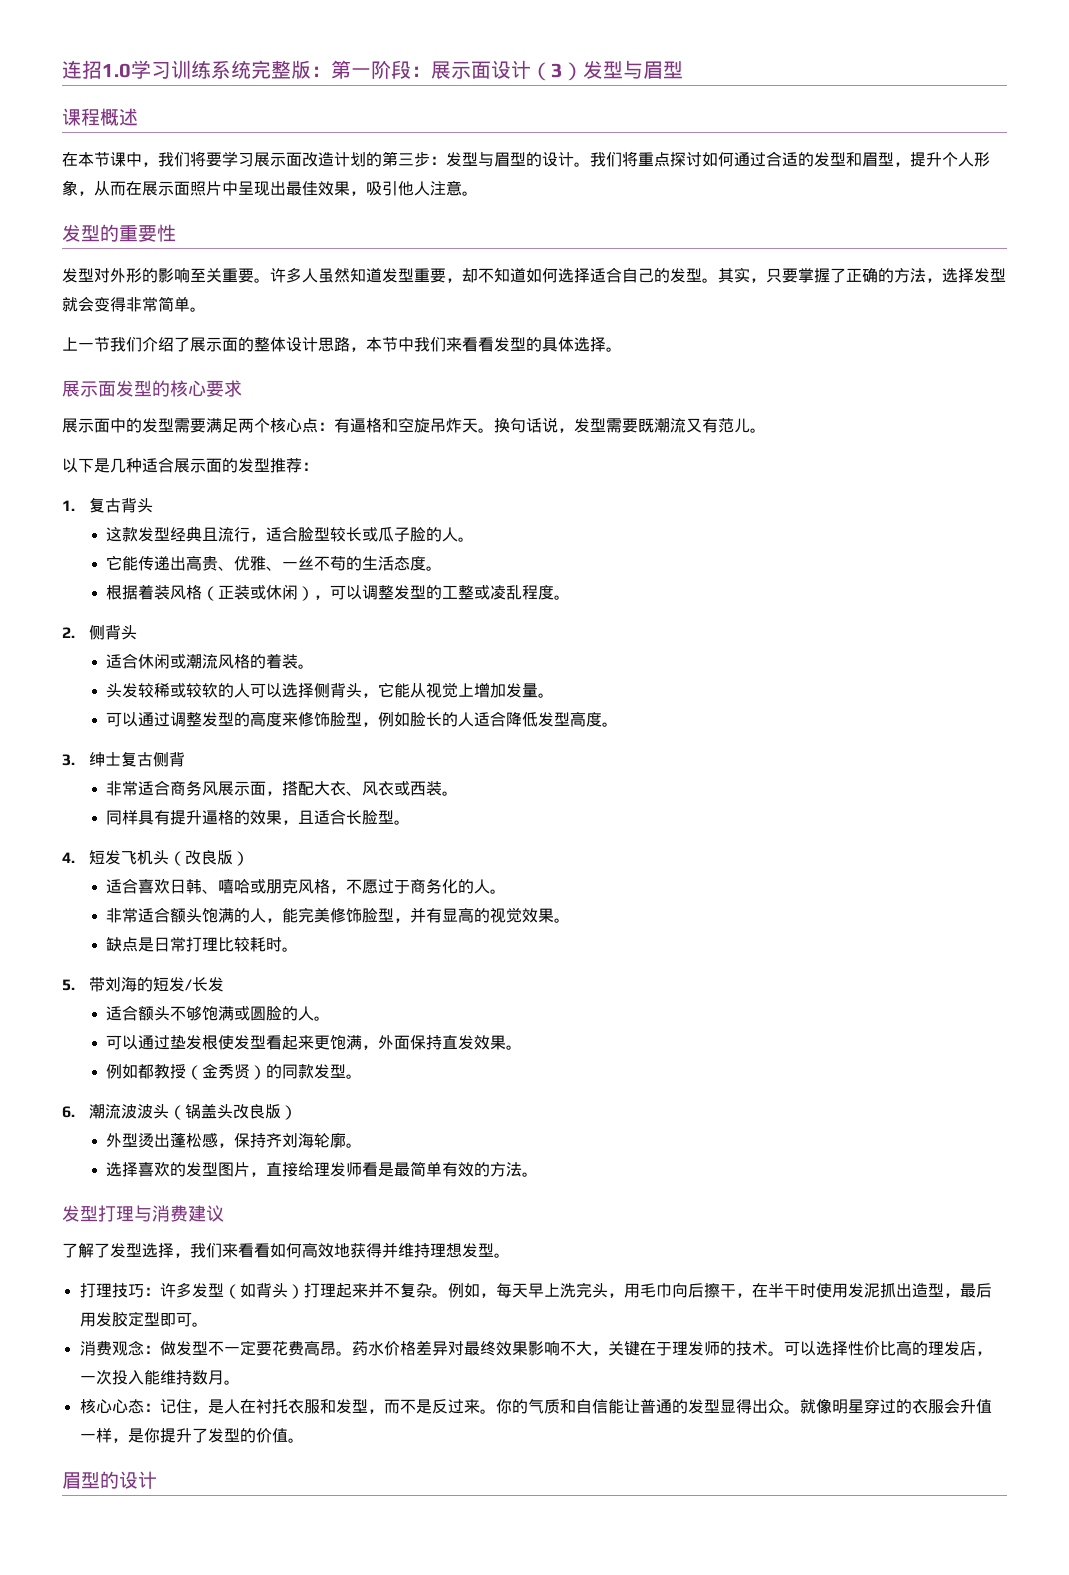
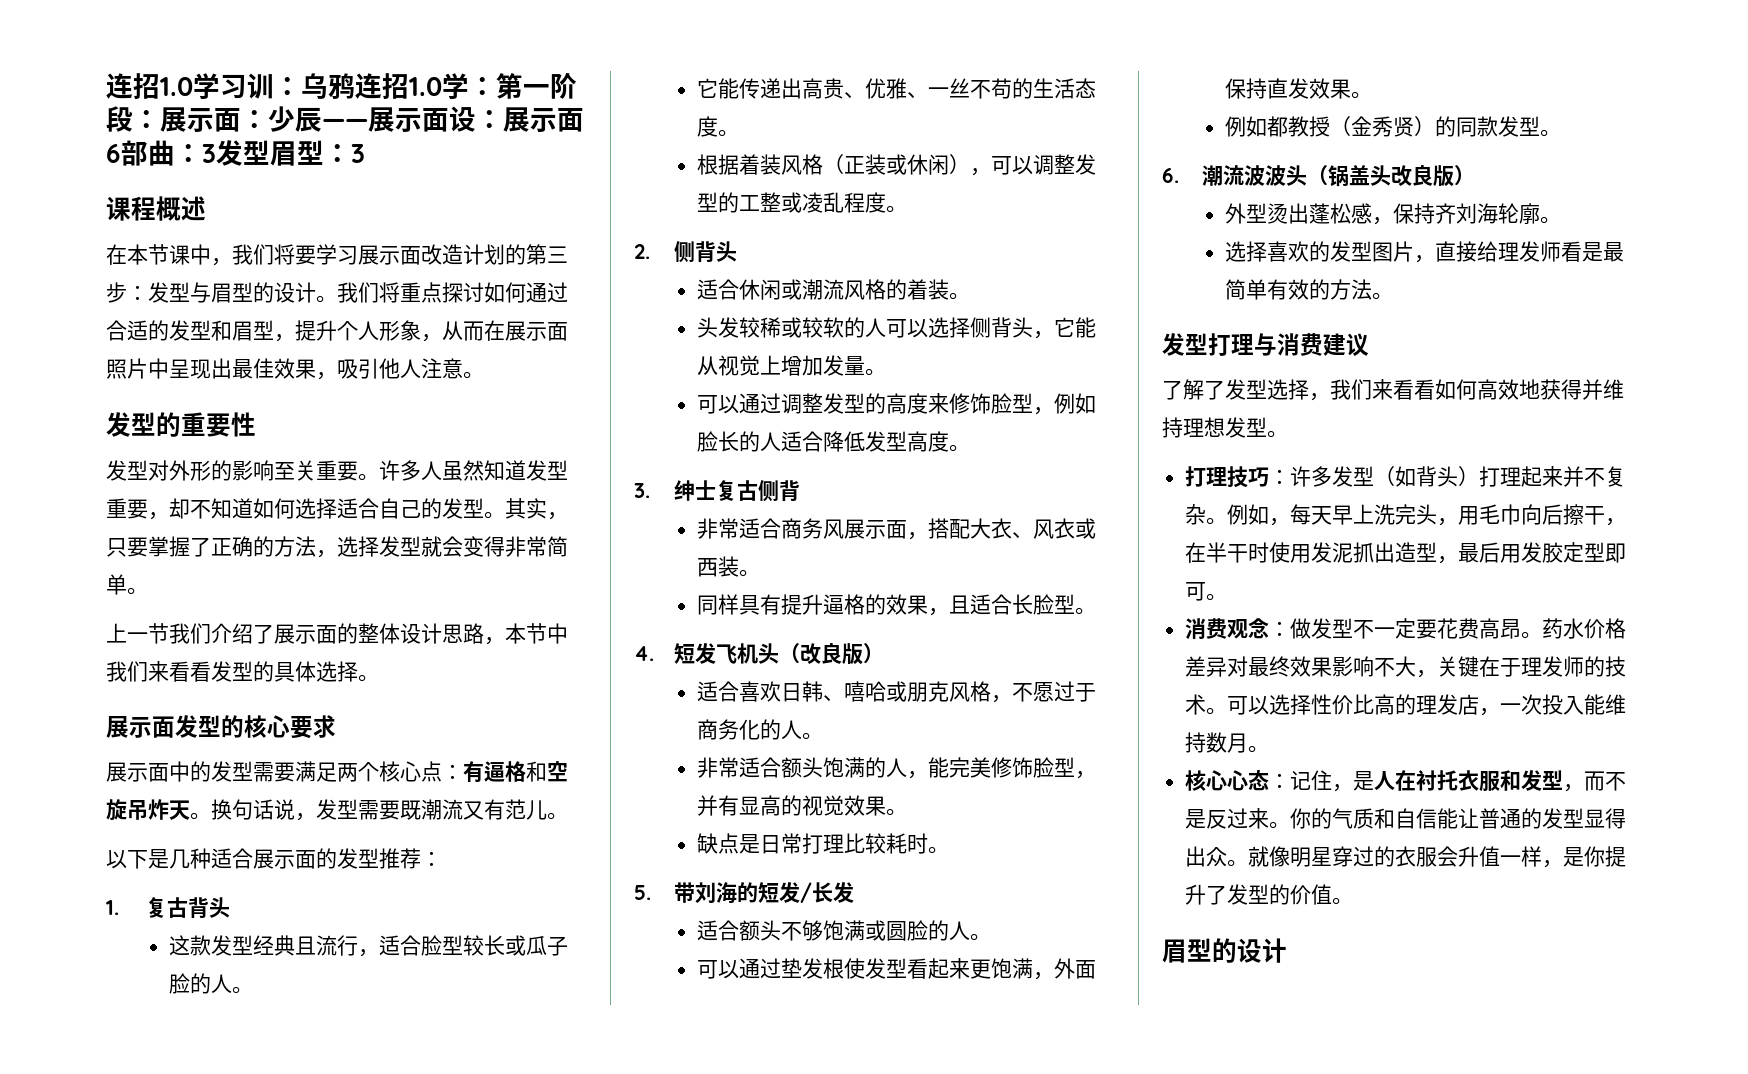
[191,60,311,79] 练系统完整版 -> [274,73,469,99] ：乌鸦连招1.0学
[491,60,683,81] 设计（3）发型与眉型 -> [241,106,584,132] [106,140,365,166] ：少辰——展示面设：展示面6部曲：3发型眉型：3

